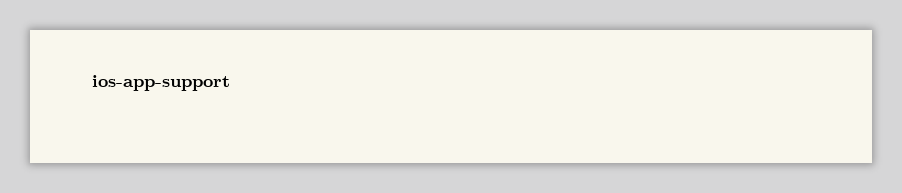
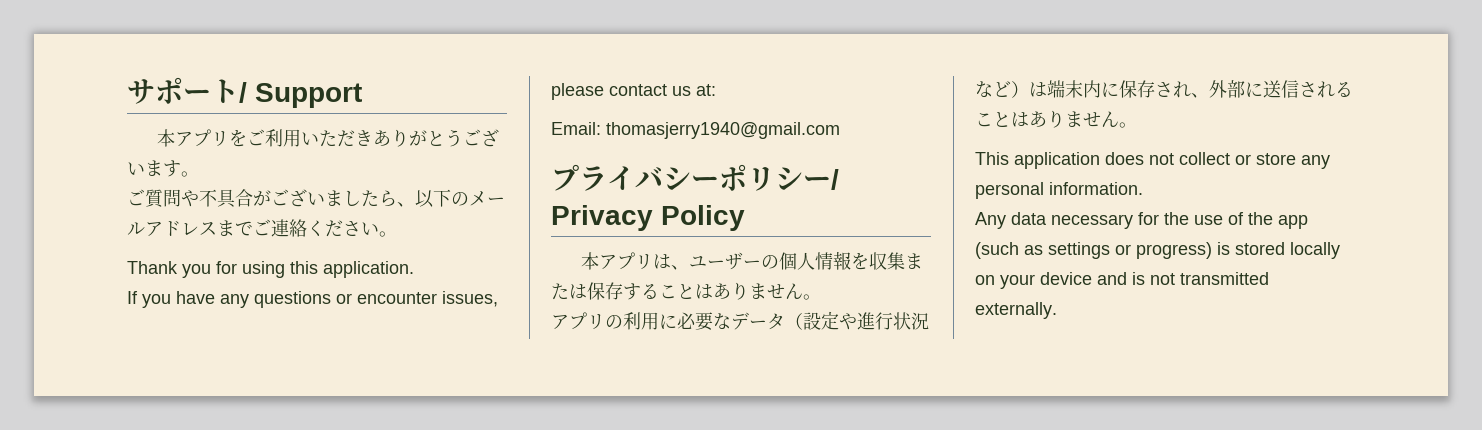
[92,75,230,91] ios-app-support -> [127,77,362,108] [156,129,499,147] [127,160,199,177] [127,189,505,208] [127,219,397,237] [127,261,414,278] [127,291,498,308] [551,83,716,100] [551,122,840,139] [551,164,839,191] [551,205,745,231] [580,251,923,270] [551,282,821,300] [551,311,929,331] [975,80,1353,98] [975,110,1137,128] [975,152,1330,169] [975,182,1143,199] [975,212,1308,229] [975,242,1340,259] [975,272,1269,289] [975,302,1057,319] サポート/ Support // 本アプリをご利用いただきありがとうございます。 // ご質問や不具合がございましたら、以下のメールアドレスまでご連絡ください。 // Thank you for using this application. // If you have any questions or encounter issues, please contact us at: // Email: thomasjerry1940@gmail.com // プライバシーポリシー/ Privacy Policy // 本アプリは、ユーザーの個人情報を収集または保存することはありません。 // アプリの利用に必要なデータ（設定や進行状況など）は端末内に保存され、外部に送信されることはありません。 // This application does not collect or store any personal information. // Any data necessary for the use of the app (such as settings or progress) is stored locally on your device and is not transmitted externally.

